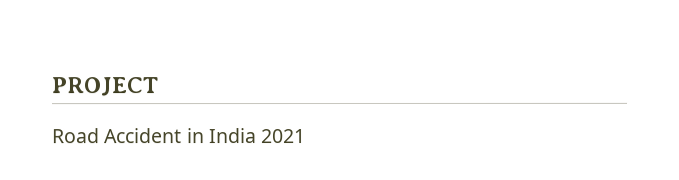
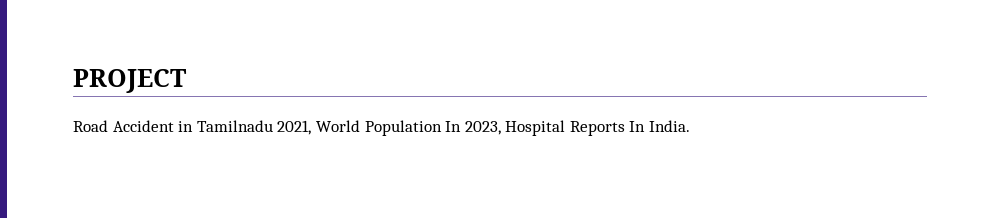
[208,128,307,144] India 2021 -> [196,120,691,136] Tamilnadu 2021, World Population In 2023, Hospital Reports In India.

